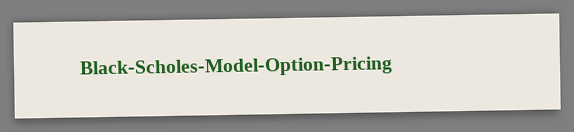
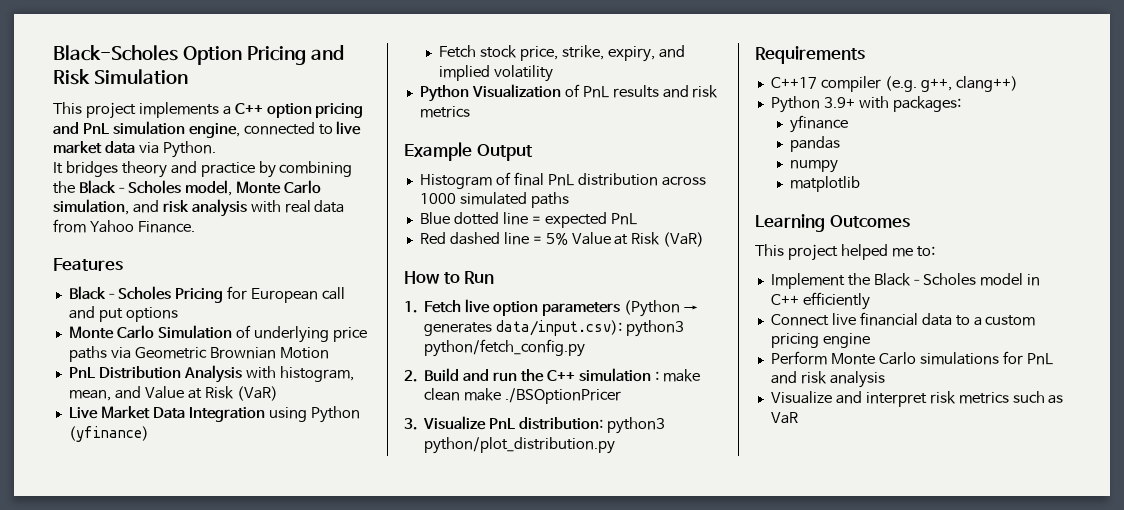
[79,56,393,79] Black-Scholes-Model-Option-Pricing -> [53,45,344,65] [53,69,188,85] [53,102,364,119] [53,121,362,138] [53,141,216,158] [53,161,353,178] [53,180,321,196] [53,199,345,217] [53,219,195,233] [53,258,123,271] [68,286,345,303] [68,306,178,322] [68,325,367,343] [68,346,329,362] [68,365,354,383] [68,386,278,401] [68,406,360,423] [68,426,149,442] [439,45,686,62] [439,65,554,82] [419,84,719,102] [419,106,470,118] [404,142,533,161] [419,172,706,189] [419,192,569,208] [419,212,637,228] [419,232,705,247] [404,271,495,284] [404,299,698,317] [424,320,685,337] [424,339,586,357] [404,368,700,382] [424,388,622,404] [404,416,665,434] [424,437,616,454] [755,46,865,64] [770,76,1018,92] [770,96,961,113] [790,115,849,133] [790,136,841,152] [790,160,839,173] [790,176,861,192] [755,214,910,232] [755,244,935,261] [770,273,1040,289] [770,292,870,310] [770,312,1036,326] [770,333,870,348] [770,351,1053,365] [770,371,885,388] [770,391,1064,407] [770,412,798,424] Black-Scholes Option Pricing and Risk Simulation // This project implements a C++ option pricing and PnL simulation engine, connected to live market data via Python. // It bridges theory and practice by combining the Black–Scholes model, Monte Carlo simulation, and risk analysis with real data from Yahoo Finance. // Features // Black–Scholes Pricing for European call and put options // Monte Carlo Simulation of underlying price paths via Geometric Brownian Motion // PnL Distribution Analysis with histogram, mean, and Value at Risk (VaR) // Live Market Data Integration using Python (yfinance) // Fetch stock price, strike, expiry, and implied volatility // Python Visualization of PnL results and risk metrics // Example Output // Histogram of final PnL distribution across 1000 simulated paths // Blue dotted line = expected PnL // Red dashed line = 5% Value at Risk (VaR) // How to Run // 1. Fetch live option parameters (Python → generates data/input.csv): python3 python/fetch_config.py // 2. Build and run the C++ simulation : make clean make ./BSOptionPricer // 3. Visualize PnL distribution: python3 python/plot_distribution.py // Requirements // C++17 compiler (e.g. g++, clang++) // Python 3.9+ with packages: // yfinance // pandas // numpy // matplotlib // Learning Outcomes // This project helped me to: // Implement the Black–Scholes model in C++ efficiently // Connect live financial data to a custom pricing engine // Perform Monte Carlo simulations for PnL and risk analysis // Visualize and interpret risk metrics such as VaR

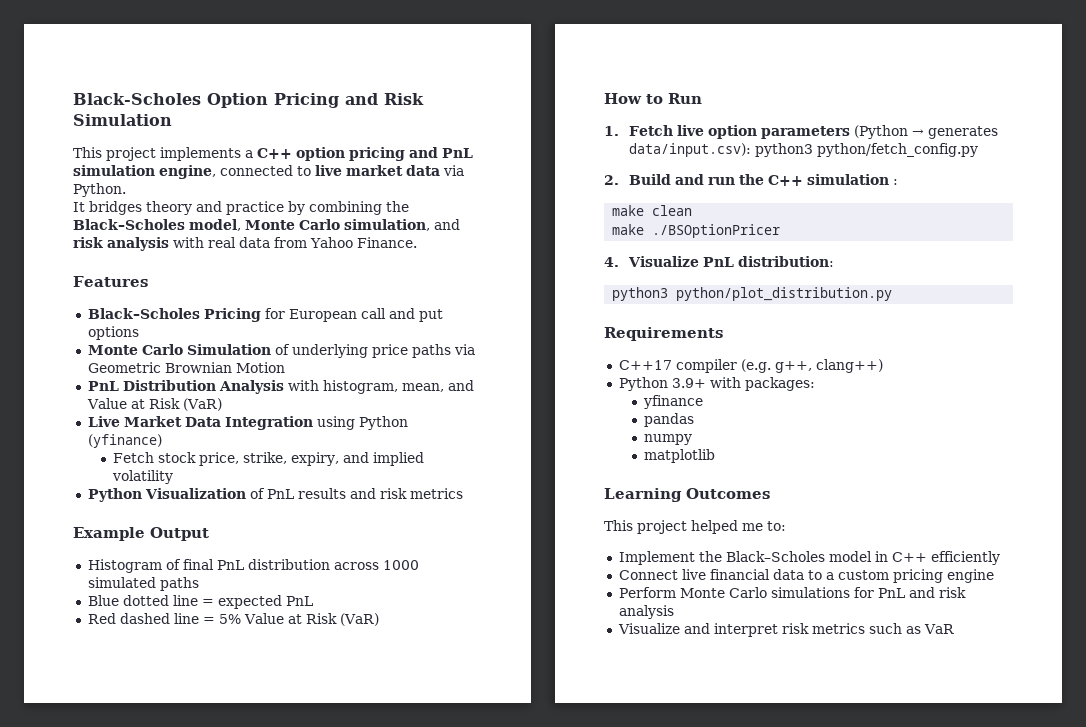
(659, 376) none -> (899, 182) //
(461, 394) none -> (693, 210) //
[404,418,417,430] 3. -> [604,257,619,267] 4.
(604, 423) none -> (835, 261) //

